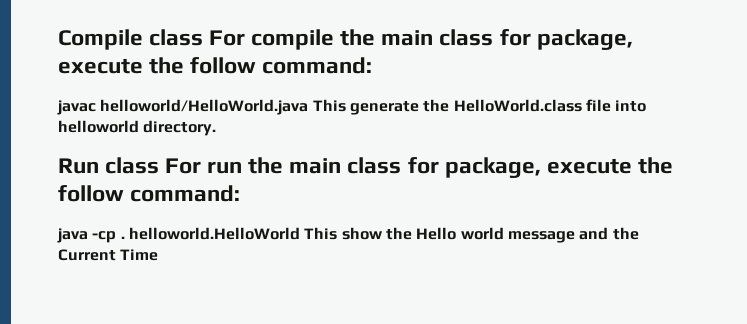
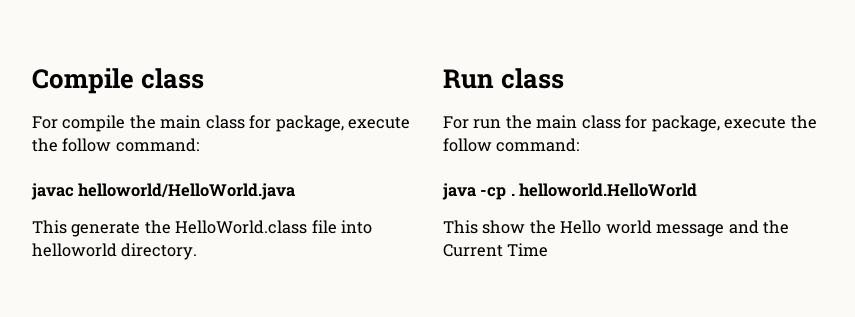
(204, 37) none -> (205, 78) //
(309, 107) none -> (296, 191) //
(160, 165) none -> (565, 78) //
(300, 233) none -> (698, 190) //

